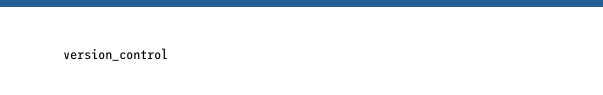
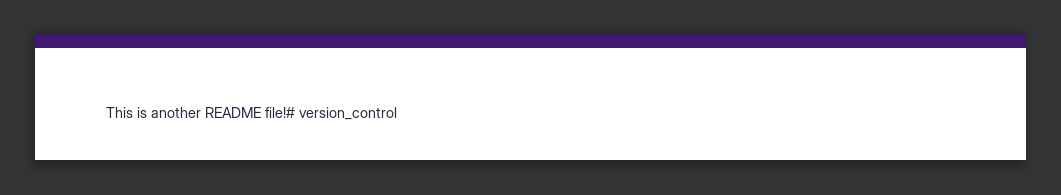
(63, 54) none -> [106,107,295,118] This is another README file!#

